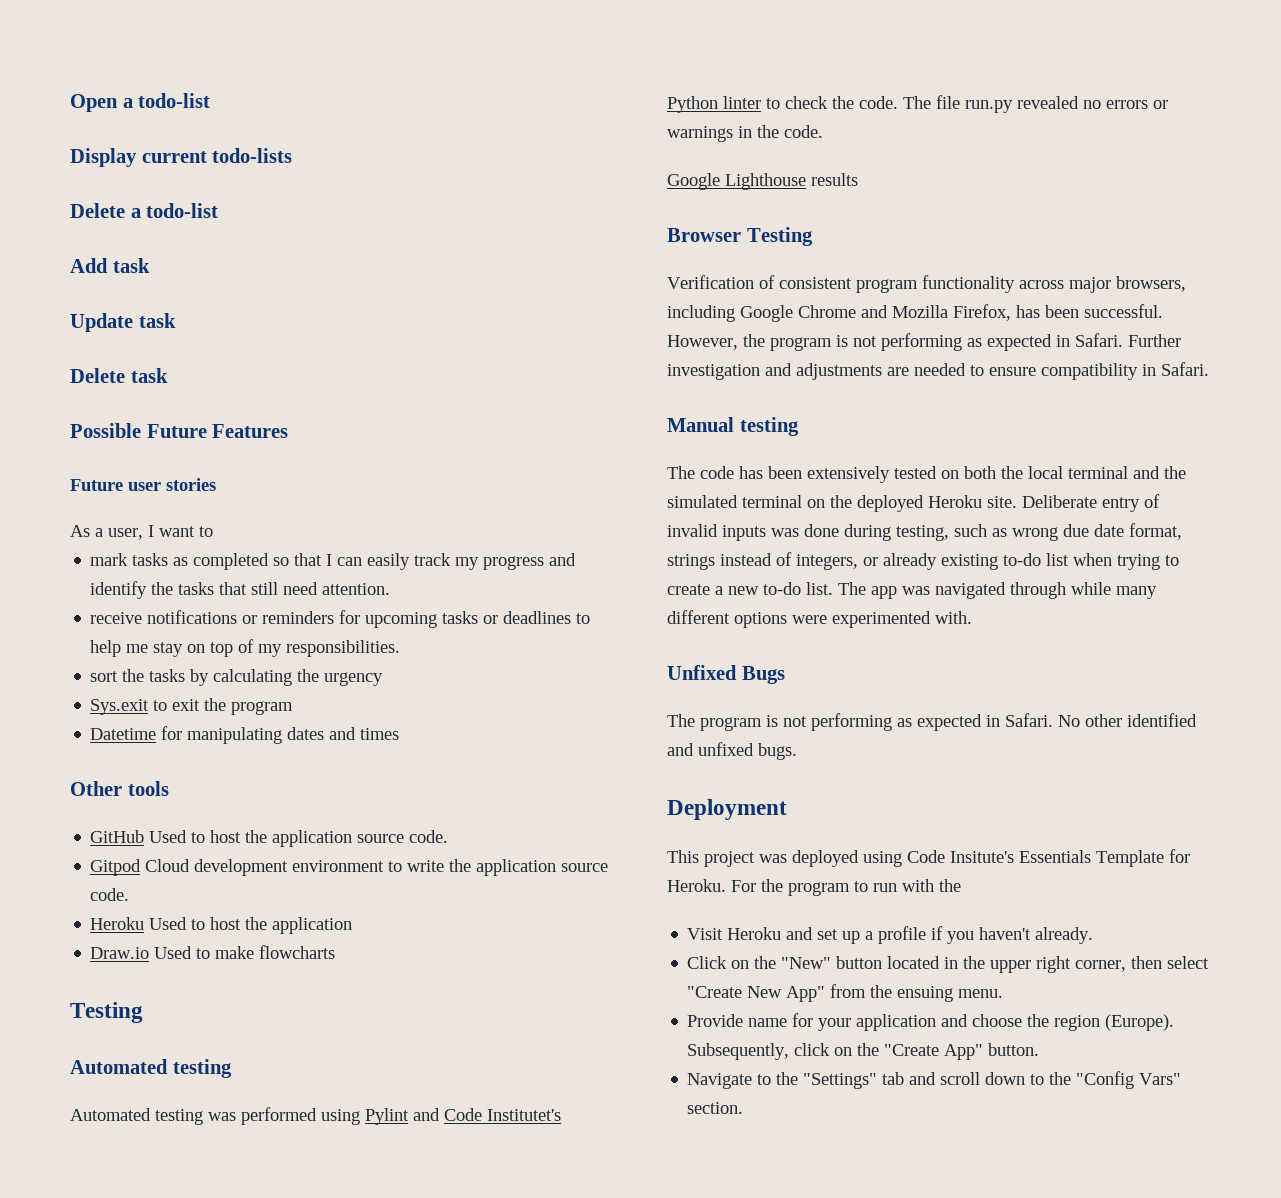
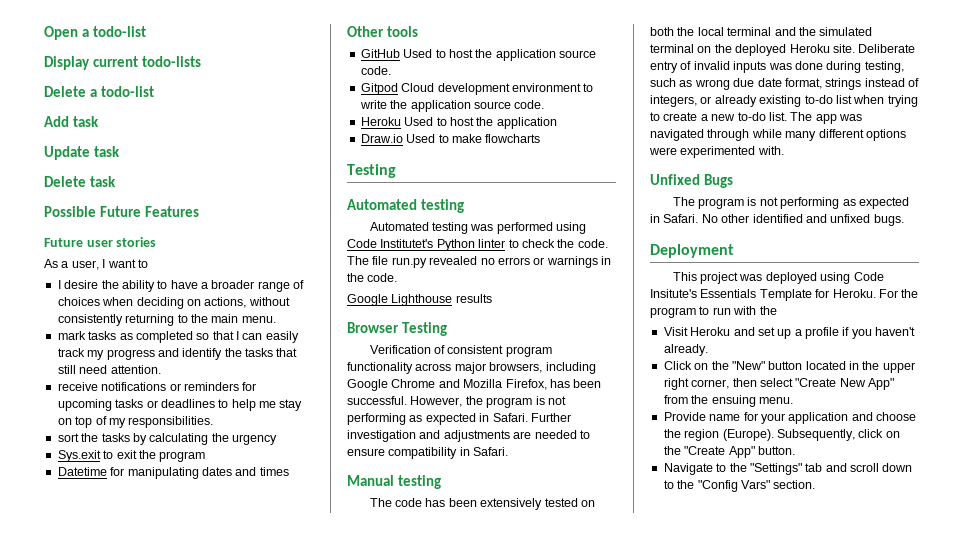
(213, 531) none -> [57,280,305,292] [57,297,290,309] [57,314,276,326] // I desire the ability to have a broader range of choices when deciding on actions, without consistently returning to the main menu.
[365,1108,440,1125] Pylint and -> (587, 228) none

